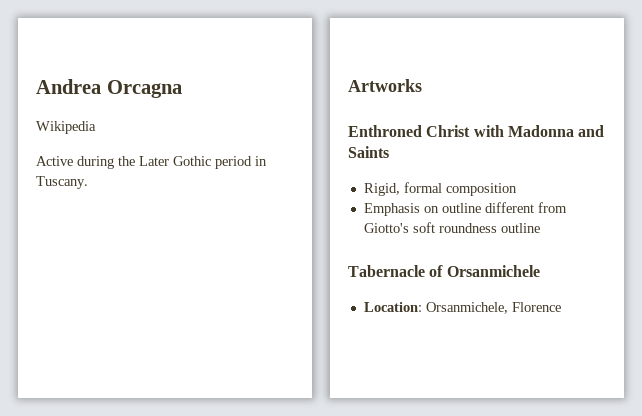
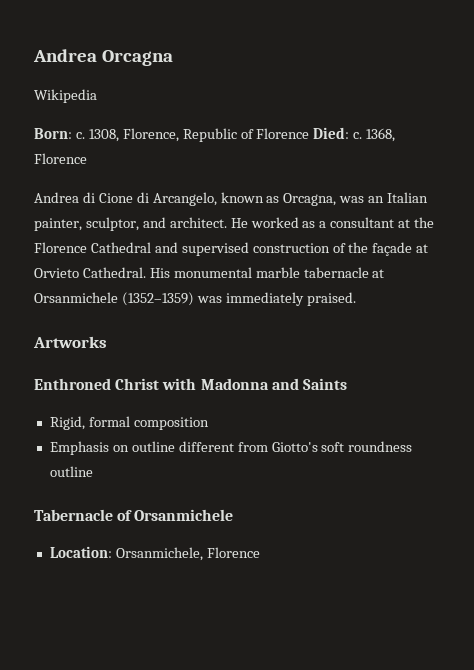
[36,156,267,169] [36,176,88,189] Active during the Later Gothic period in Tuscany. -> [34,127,396,142] [34,153,87,164] [34,192,429,206] [34,217,435,231] [34,242,429,256] [34,267,385,278] [34,292,356,306] Born: c. 1308, Florence, Republic of Florence Died: c. 1368, Florence // Andrea di Cione di Arcangelo, known as Orcagna, was an Italian painter, sculptor, and architect. He worked as a consultant at the Florence Cathedral and supervised construction of the façade at Orvieto Cathedral. His monumental marble tabernacle at Orsanmichele (1352–1359) was immediately praised.

